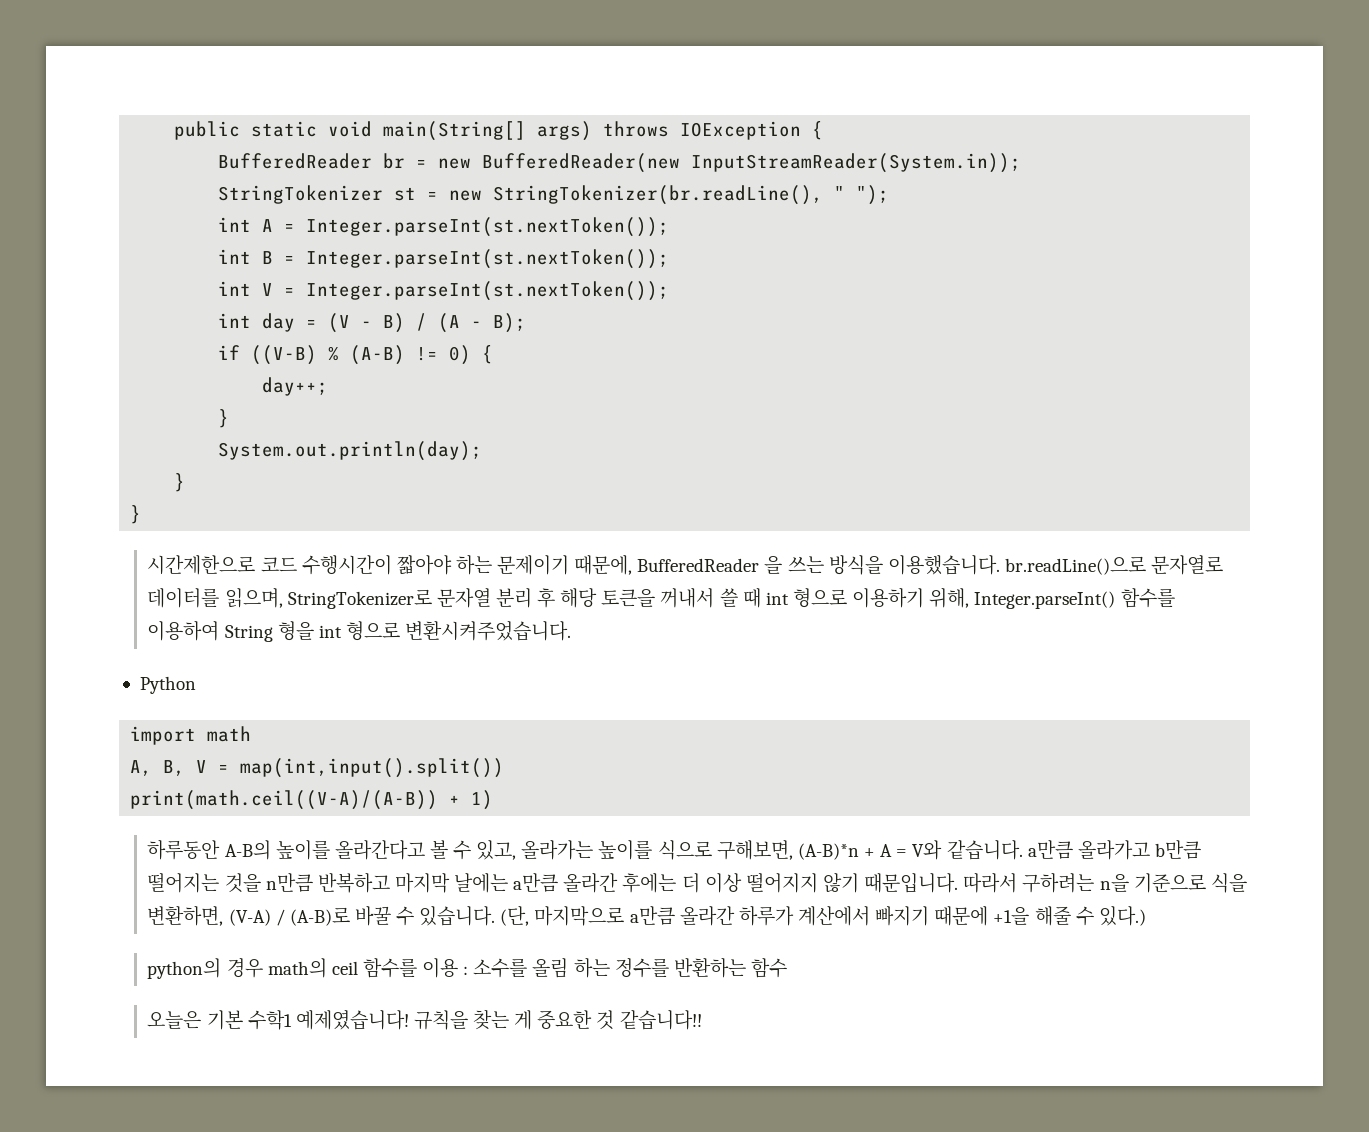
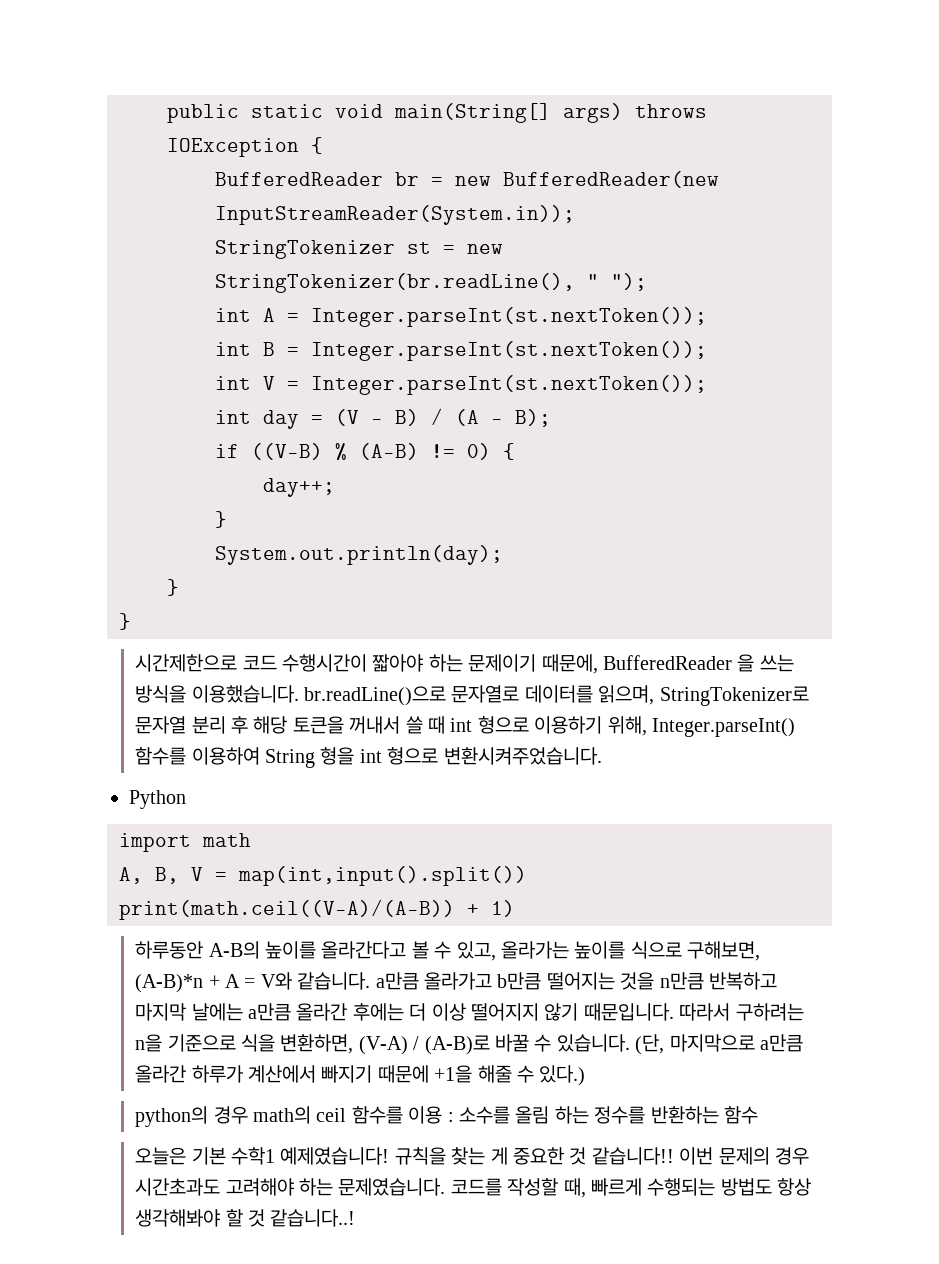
(702, 1020) none -> [679,1147,810,1165] [135,1178,812,1198] [135,1209,356,1227] 이번 문제의 경우 시간초과도 고려해야 하는 문제였습니다. 코드를 작성할 때, 빠르게 수행되는 방법도 항상 생각해봐야 할 것 같습니다..!

